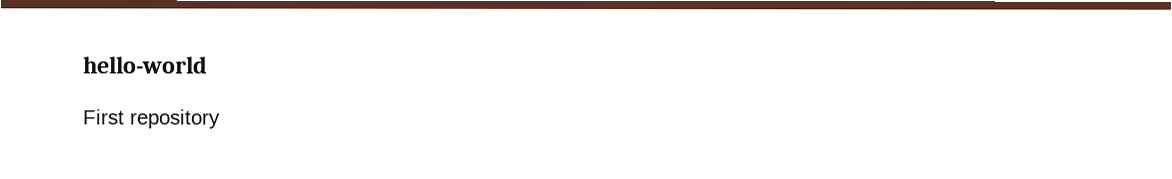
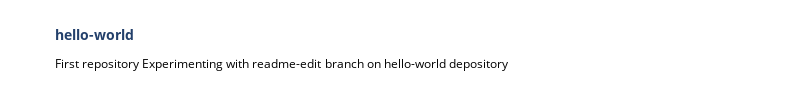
(220, 119) none -> [142,59,509,71] Experimenting with readme-edit branch on hello-world depository

